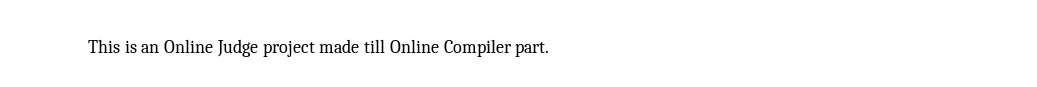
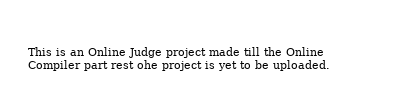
(386, 46) none -> [264,47,282,56] the
[515,42,550,57] part. -> [84,60,330,71] part rest ohe project is yet to be uploaded.

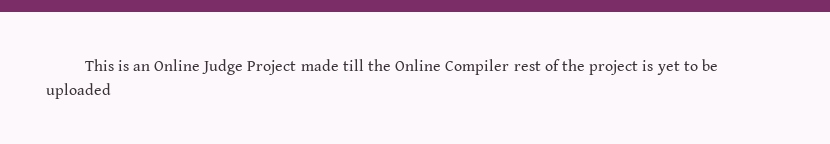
[166,48,206,58] project -> [247,60,297,75] Project
[84,60,158,71] part rest ohe -> [513,59,585,71] rest of the
[273,60,330,71] uploaded. -> [46,83,111,99] uploaded

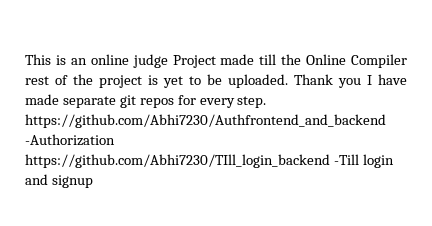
[154,59,244,75] Online Judge -> [90,54,168,68] online judge
[46,83,111,99] uploaded -> [228,74,407,88] [25,94,267,108] [25,114,386,128] [25,134,115,146] [25,154,394,168] [25,174,93,188] uploaded. Thank you I have made separate git repos for every step. https://github.com/Abhi7230/Authfrontend_and_backend -Authorization https://github.com/Abhi7230/TIll_login_backend -Till login and signup

